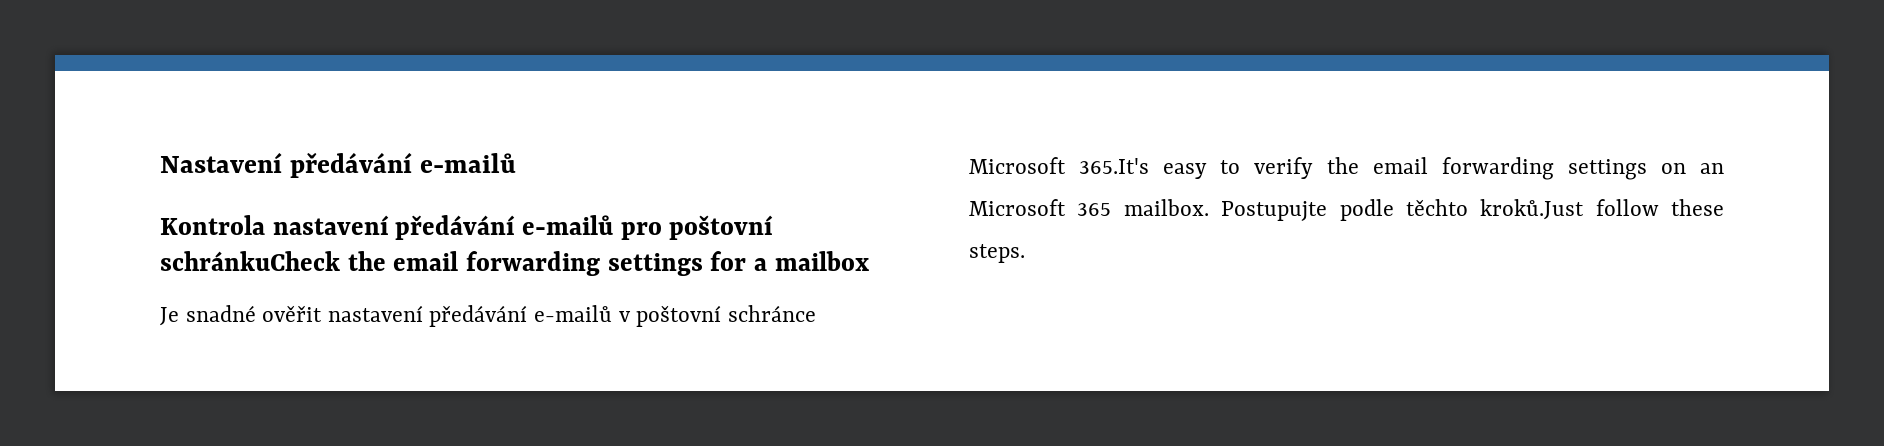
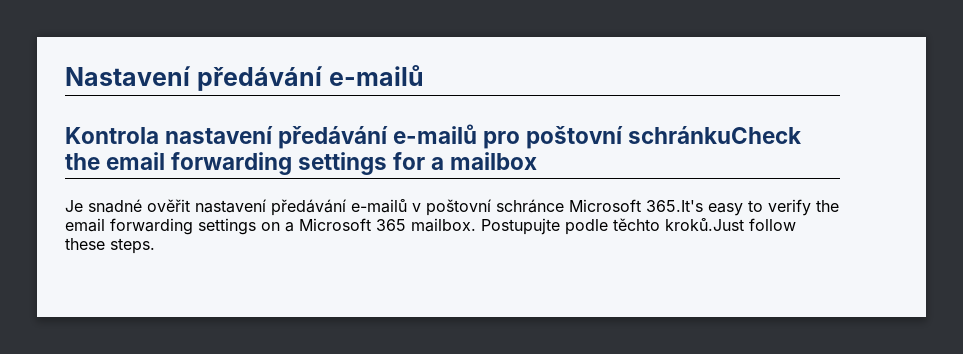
[1700,163,1724,174] an -> [285,222,294,232] a

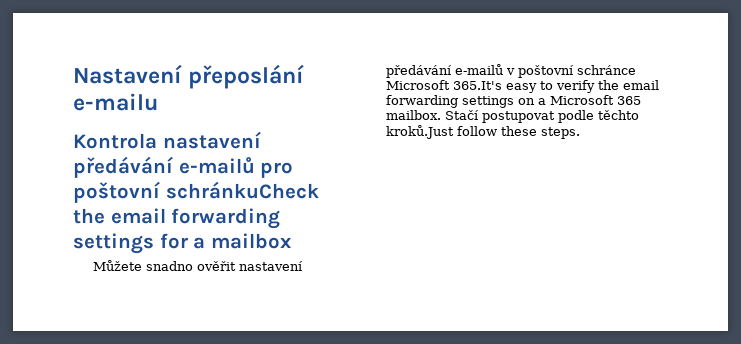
[196,65,424,91] předávání e-mailů -> [188,64,305,89] [73,93,158,111] přeposlání e-mailu
[65,199,142,213] Je snadné -> [93,260,194,271] Můžete snadno
[481,218,560,235] Postupujte -> [445,110,555,123] Stačí postupovat

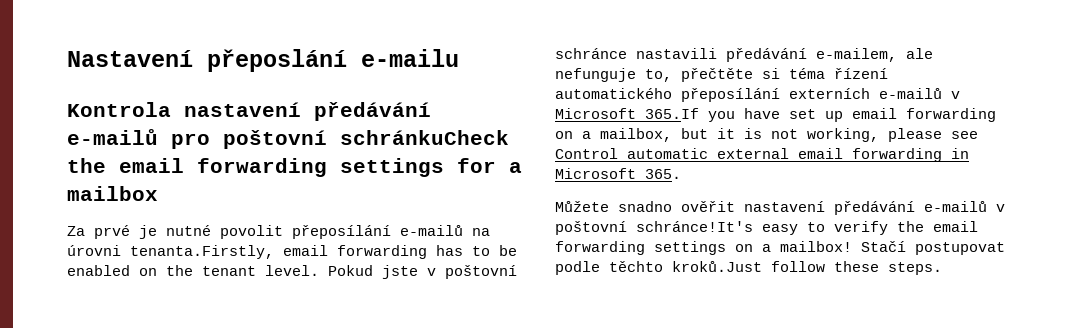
(291, 241) none -> [67,225,490,239] [67,245,517,259] [67,265,517,279] [555,48,933,62] [555,68,888,82] [555,88,960,102] [555,108,996,122] [555,128,978,142] [555,148,969,162] [555,168,681,179] // Za prvé je nutné povolit přeposílání e-mailů na úrovni tenanta.Firstly, email forwarding has to be enabled on the tenant level. Pokud jste v poštovní schránce nastavili předávání e-mailem, ale nefunguje to, přečtěte si téma řízení automatického přeposílání externích e-mailů v Microsoft 365.If you have set up email forwarding on a mailbox, but it is not working, please see Control automatic external email forwarding in Microsoft 365.
[577,65,636,75] [386,80,502,90] schránce Microsoft 365.It's -> [636,221,753,232] schránce!It's
[550,95,641,105] [386,110,441,120] Microsoft 365 mailbox. -> [780,241,852,252] mailbox!

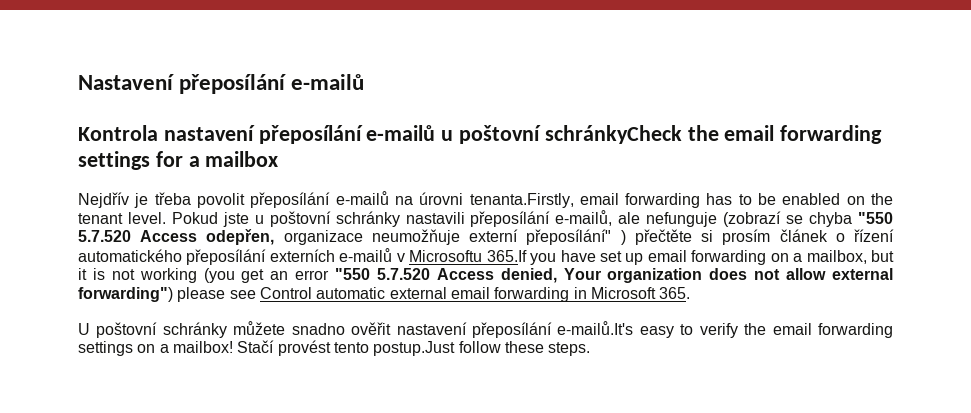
[207,49,459,72] přeposlání e-mailu -> [179,74,365,94] přeposílání e-mailů
[314,102,431,121] [67,129,509,149] předávání e-mailů pro poštovní schránkuCheck -> [258,125,682,144] přeposílání e-mailů u poštovní schránkyCheck
[67,225,211,239] Za prvé je nutné -> [78,192,191,208] Nejdřív je třeba
[427,265,517,279] [555,48,933,62] [555,68,825,82] v poštovní schránce nastavili předávání e-mailem, ale nefunguje to, přečtěte si téma -> [254,210,894,227] [78,229,845,245] u poštovní schránky nastavili přeposílání e-mailů, ale nefunguje (zobrazí se chyba "550 5.7.520 Access odepřen, organizace neumožňuje externí přeposílání" ) přečtěte si prosím článek o
[555,108,636,119] Microsoft -> [409,250,483,262] Microsoftu
[807,128,879,142] working, -> [139,268,893,283] [78,287,173,302] working (you get an error "550 5.7.520 Access denied, Your organization does not allow external forwarding")
[555,201,1005,215] [555,221,753,235] Můžete snadno ověřit nastavení předávání e-mailů v poštovní schránce!It's -> [78,321,634,338] U poštovní schránky můžete snadno ověřit nastavení přeposílání e-mailů.It's
[915,242,1005,255] [555,261,762,275] postupovat podle těchto kroků.Just -> [277,340,456,356] provést tento postup.Just

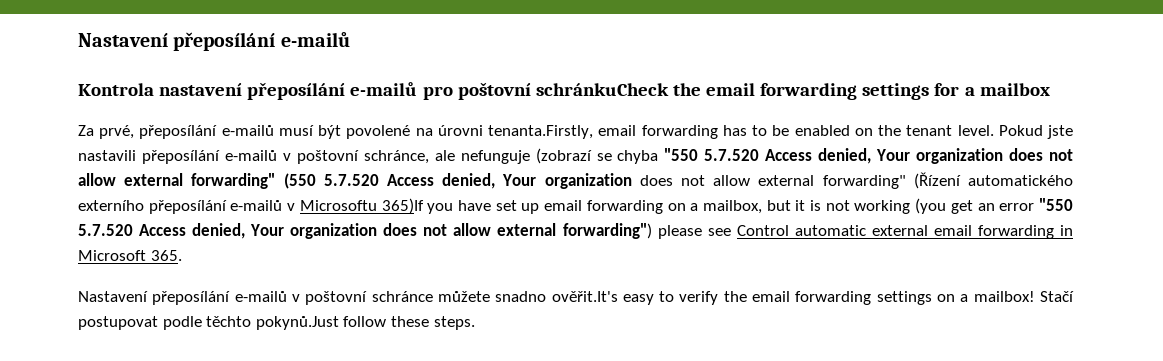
[441,125,682,144] u poštovní schránkyCheck -> [422,82,669,100] pro poštovní schránkuCheck
[78,191,389,208] Nejdřív je třeba povolit přeposílání e-mailů -> [78,125,411,139] Za prvé, přeposílání e-mailů musí být povolené
[254,210,613,227] u poštovní schránky nastavili přeposílání e-mailů, -> [78,150,429,164] nastavili přeposílání e-mailů v poštovní schránce,
[206,229,895,245] [78,249,335,265] odepřen, organizace neumožňuje externí přeposílání" ) přečtěte si prosím článek o řízení automatického přeposílání externích -> [818,148,1074,164] [78,172,1074,189] [78,200,227,214] denied, Your organization does not allow external forwarding" (550 5.7.520 Access denied, Your organization does not allow external forwarding" (Řízení automatického externího přeposílání
[486,250,527,262] 365.If -> [381,198,424,214] 365)If
[78,321,634,338] U poštovní schránky můžete snadno ověřit nastavení přeposílání e-mailů.It's -> [78,291,618,305] Nastavení přeposílání e-mailů v poštovní schránce můžete snadno ověřit.It's
[277,340,456,356] provést tento postup.Just -> [78,316,339,330] postupovat podle těchto pokynů.Just

